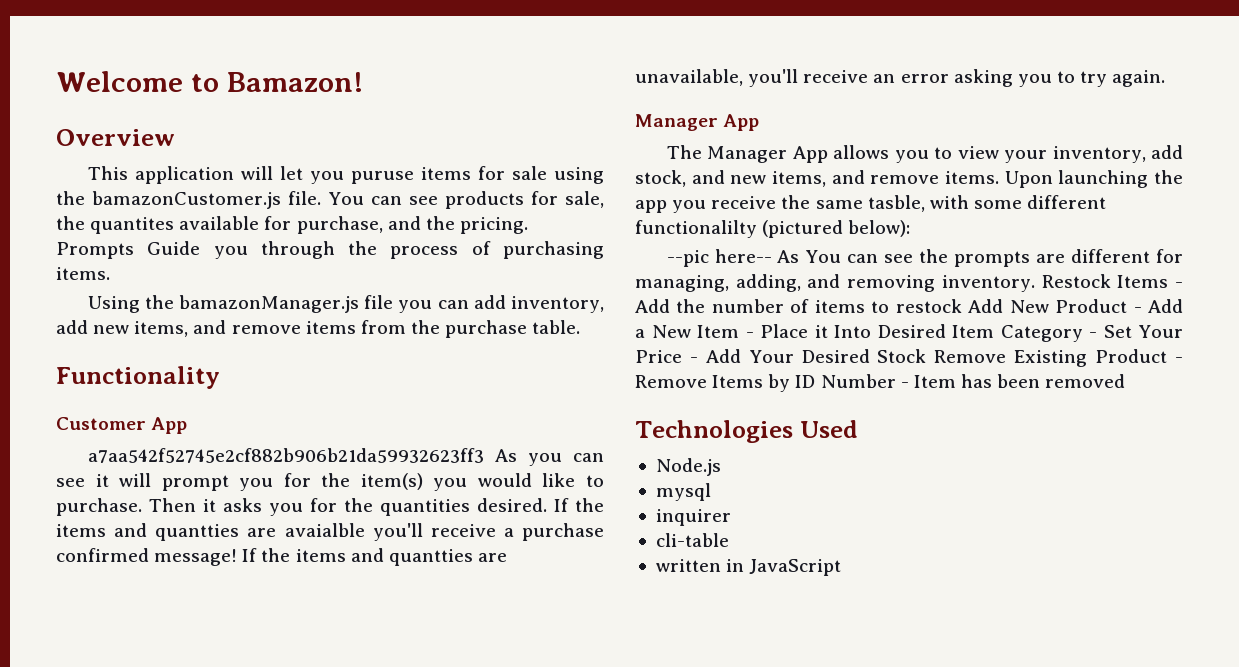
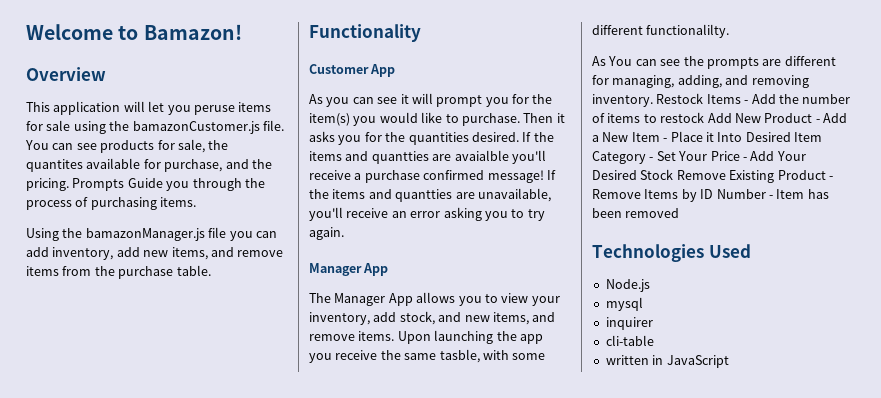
[350,171,414,184] puruse -> [193,105,235,115] peruse
[87,448,484,463] a7aa542f52745e2cf882b906b21da59932623ff3 -> (396, 70) none
[635,220,911,238] [666,249,772,267] functionalilty (pictured below): // --pic here-- -> [646,24,730,38] functionalilty. //

